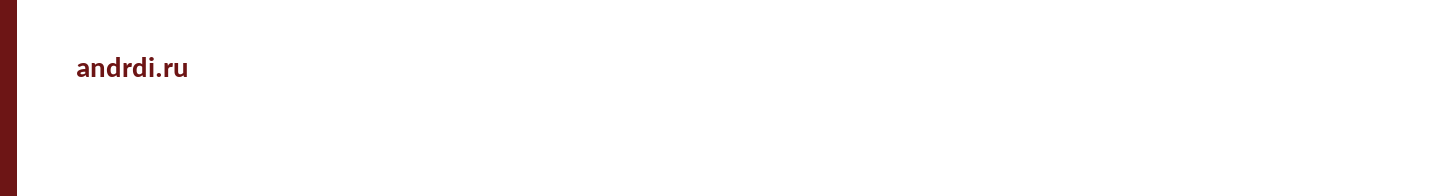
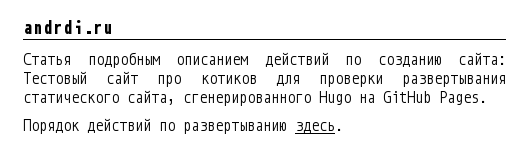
(189, 67) none -> [23,52,506,68] [23,71,506,87] [23,90,487,106] [23,118,343,134] // Статья подробным описанием действий по созданию сайта: Тестовый сайт про котиков для проверки развертывания статического сайта, сгенерированного Hugo на GitHub Pages. // Порядок действий по развертыванию здесь.

